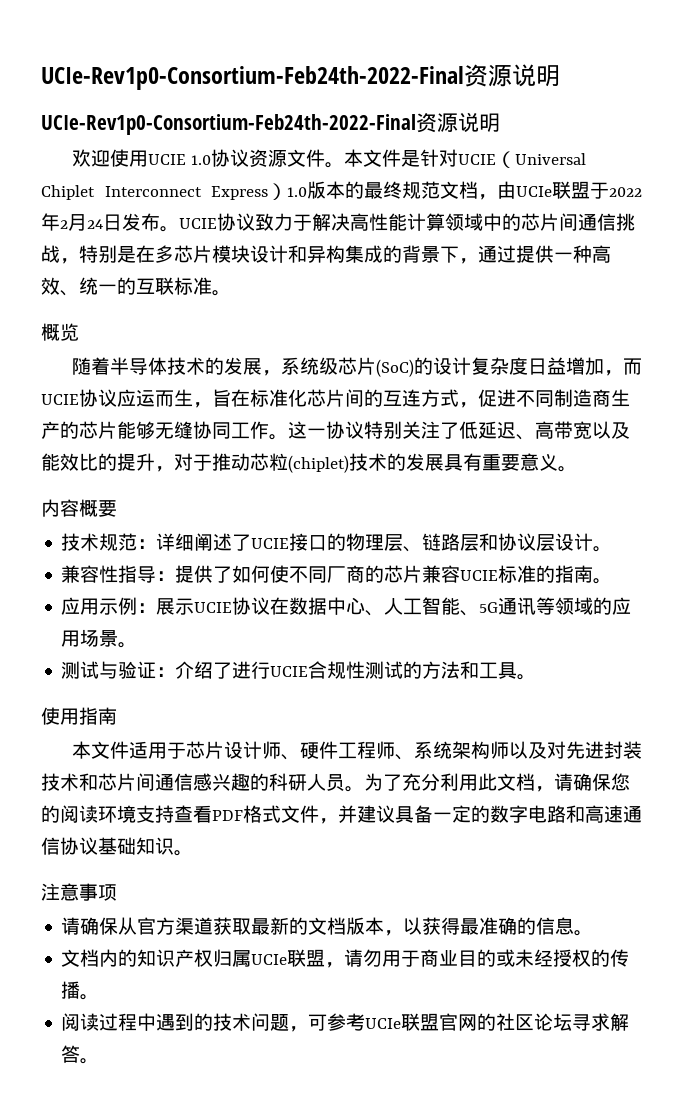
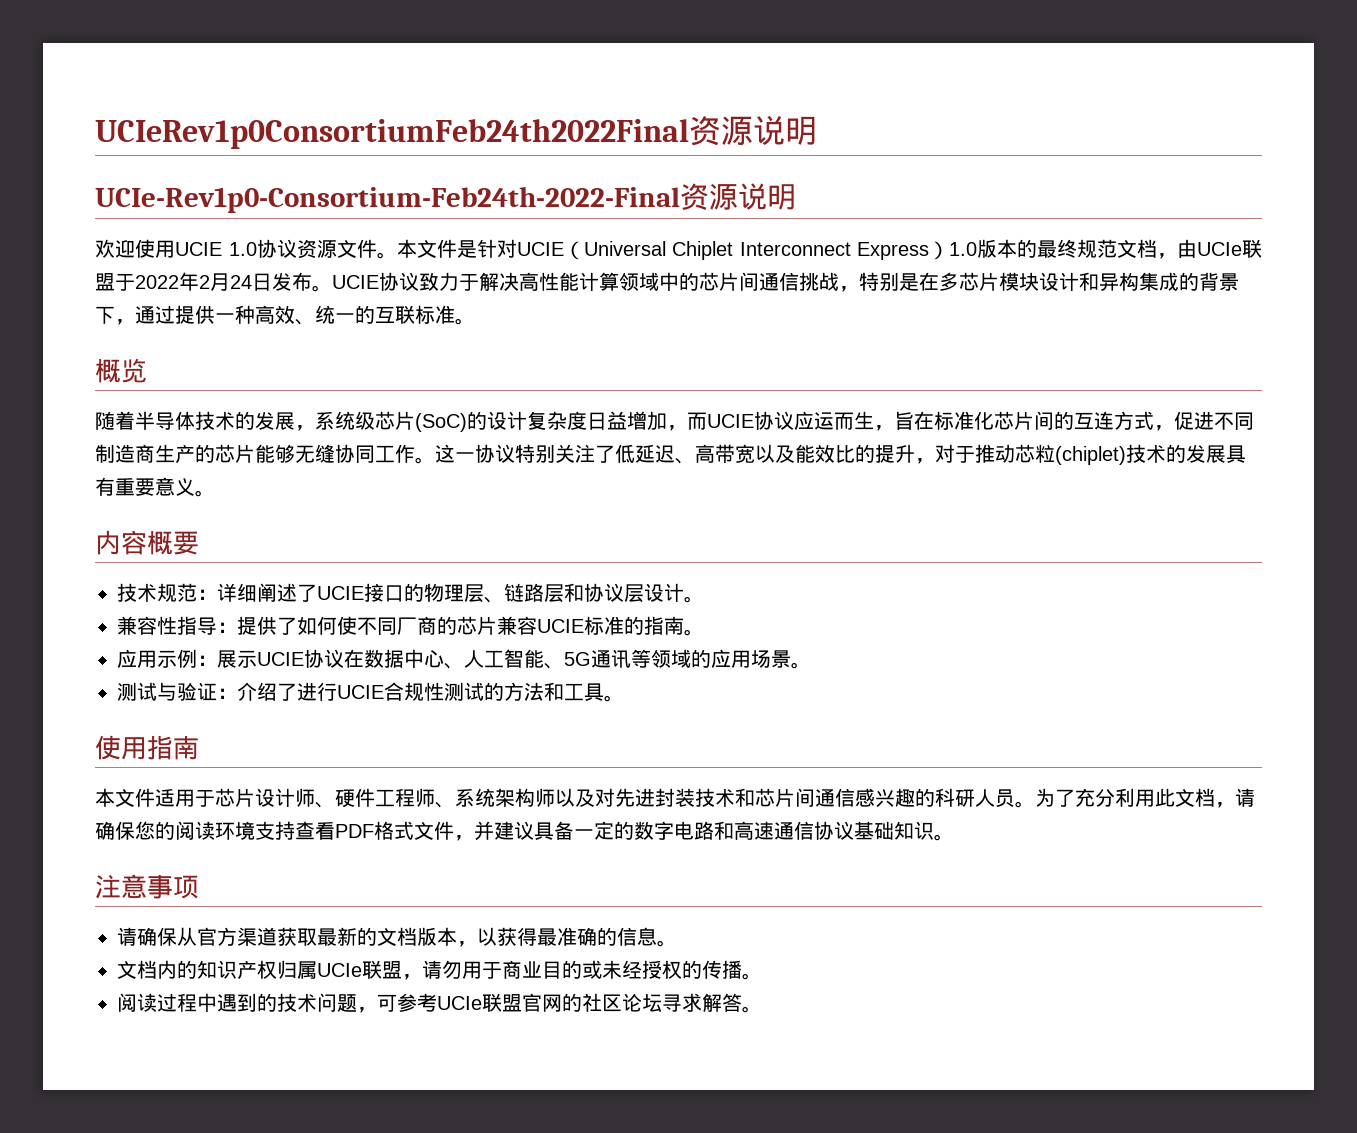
[41,66,464,90] UCIe-Rev1p0-Consortium-Feb24th-2022-Final -> [95,119,689,149] UCIeRev1p0ConsortiumFeb24th2022Final

